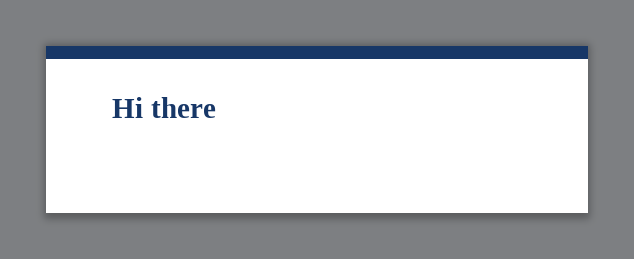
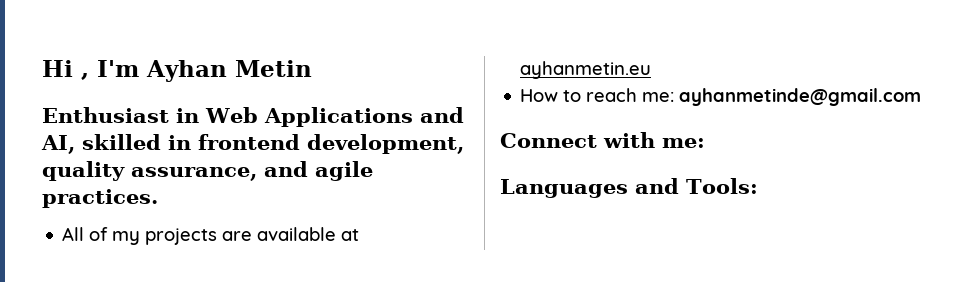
[150,97,216,118] there -> [81,60,312,82] [42,107,464,127] [41,134,464,154] [42,161,373,181] [42,189,158,208] [62,227,360,245] [520,61,652,79] [520,88,922,106] [500,132,705,148] [500,178,758,198] , I'm Ayhan Metin // Enthusiast in Web Applications and AI, skilled in frontend development, quality assurance, and agile practices. // All of my projects are available at ayhanmetin.eu // How to reach me: ayhanmetinde@gmail.com // Connect with me: // Languages and Tools:

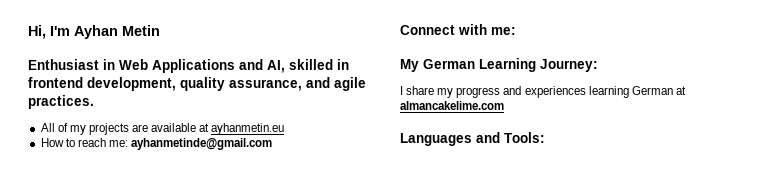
[42,60,89,80] Hi , -> [28,25,46,39] Hi,
(705, 143) none -> [400,58,598,72] [400,86,686,98] [400,101,504,110] // My German Learning Journey: // I share my progress and experiences learning German at almancakelime.com

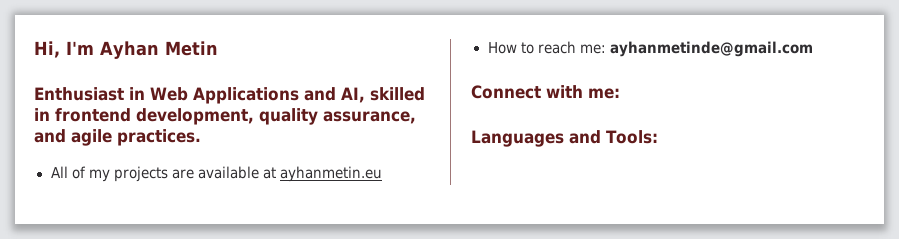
[400,58,598,72] [400,86,686,98] [400,101,504,110] // My German Learning Journey: // I share my progress and experiences learning German at almancakelime.com -> (620, 93) none

